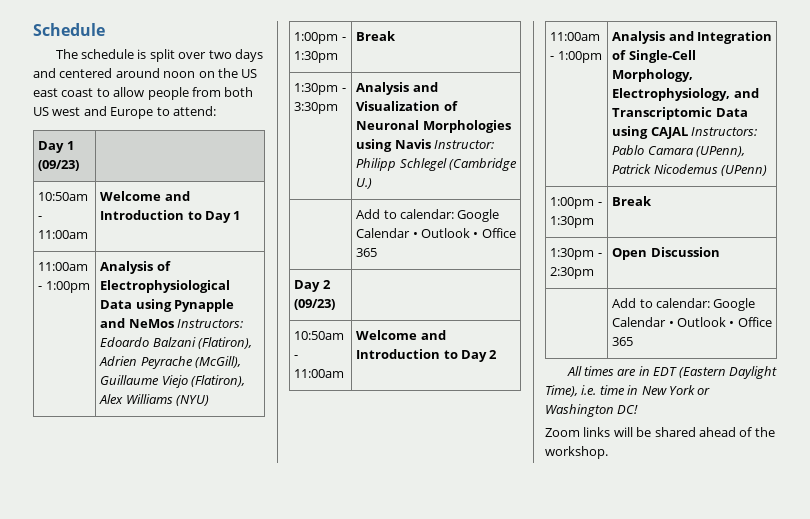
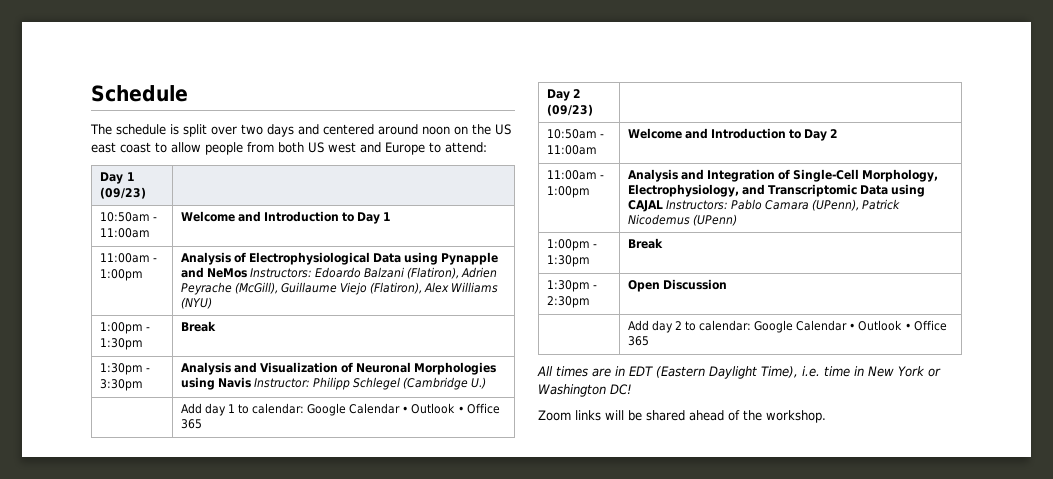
(381, 214) none -> [204,403,235,416] day 1
(637, 303) none -> [651,320,682,333] day 2

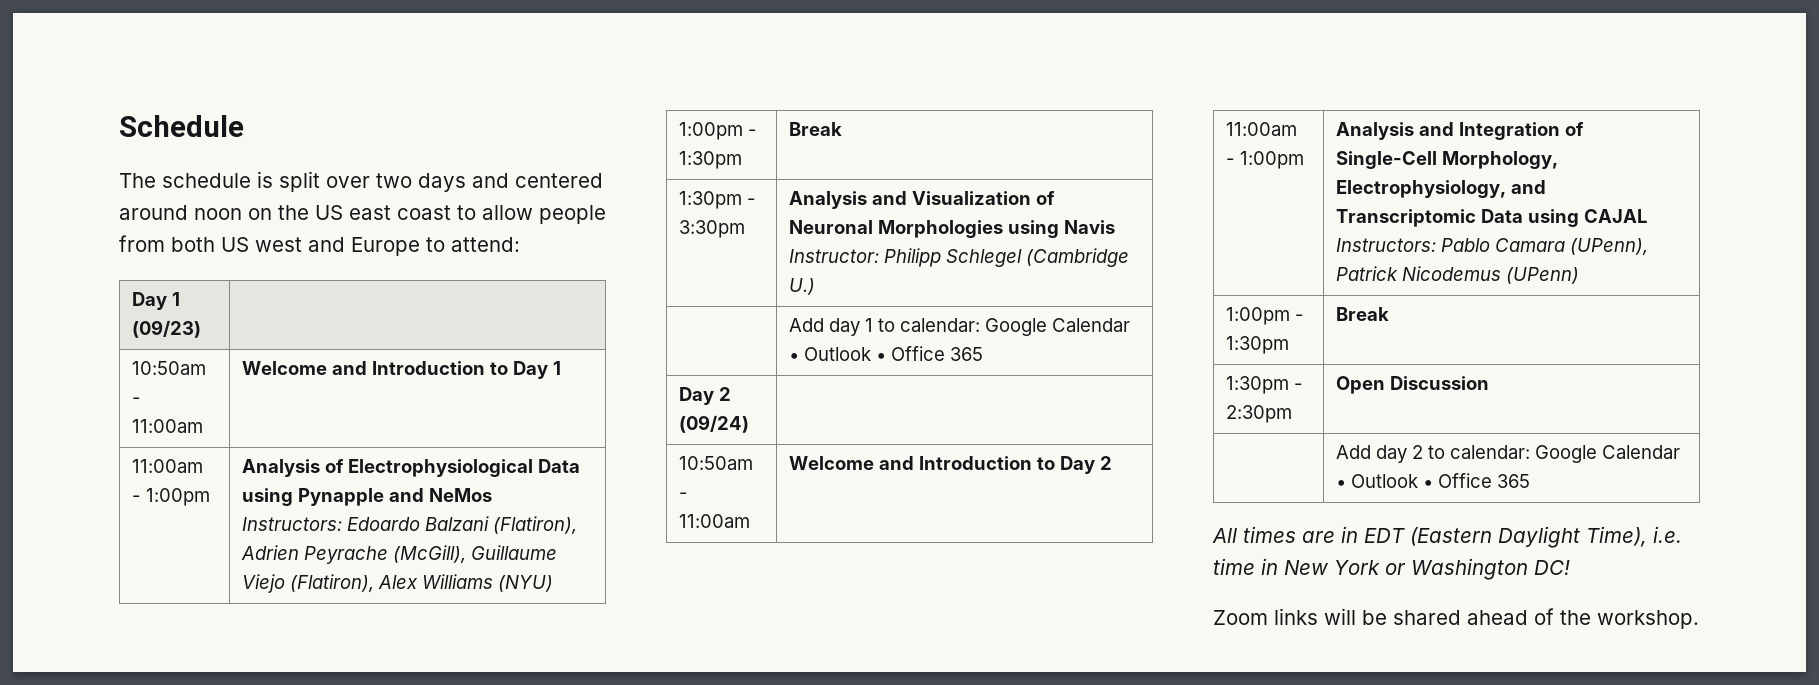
[546,104,593,116] (09/23) -> [679,415,750,433] (09/24)

